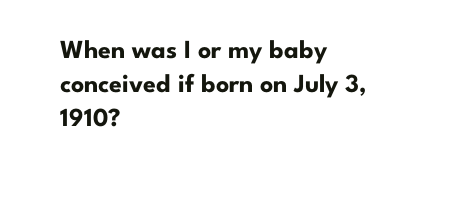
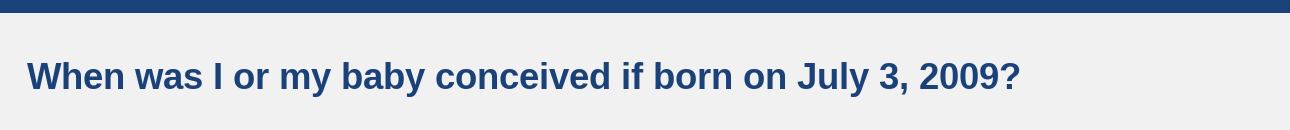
[60,108,121,127] 1910? -> [919,63,1021,89] 2009?

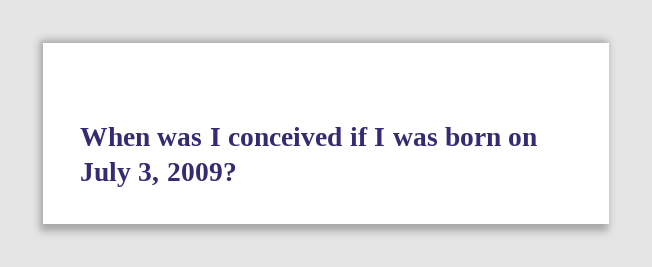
[233,62,644,97] or my baby conceived if -> [228,127,438,146] conceived if I was

